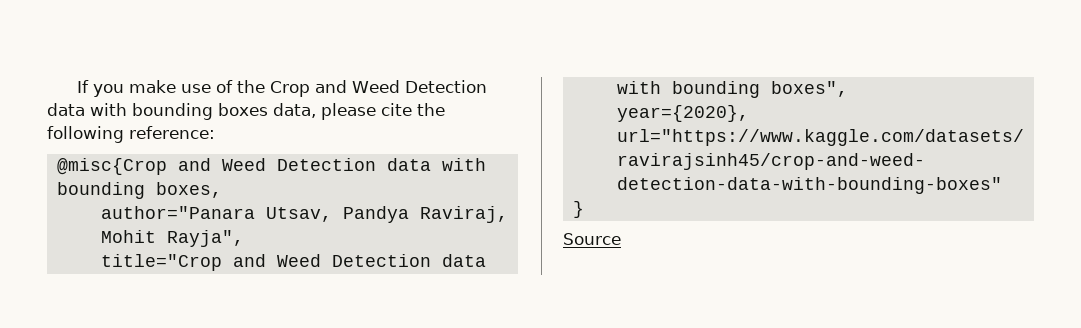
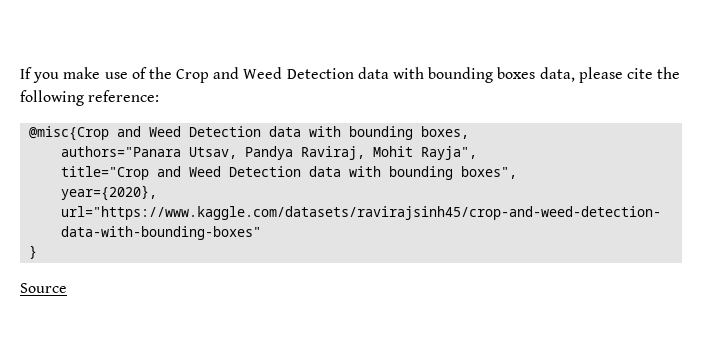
[100,206,255,219] author="Panara -> [61,146,182,157] authors="Panara

